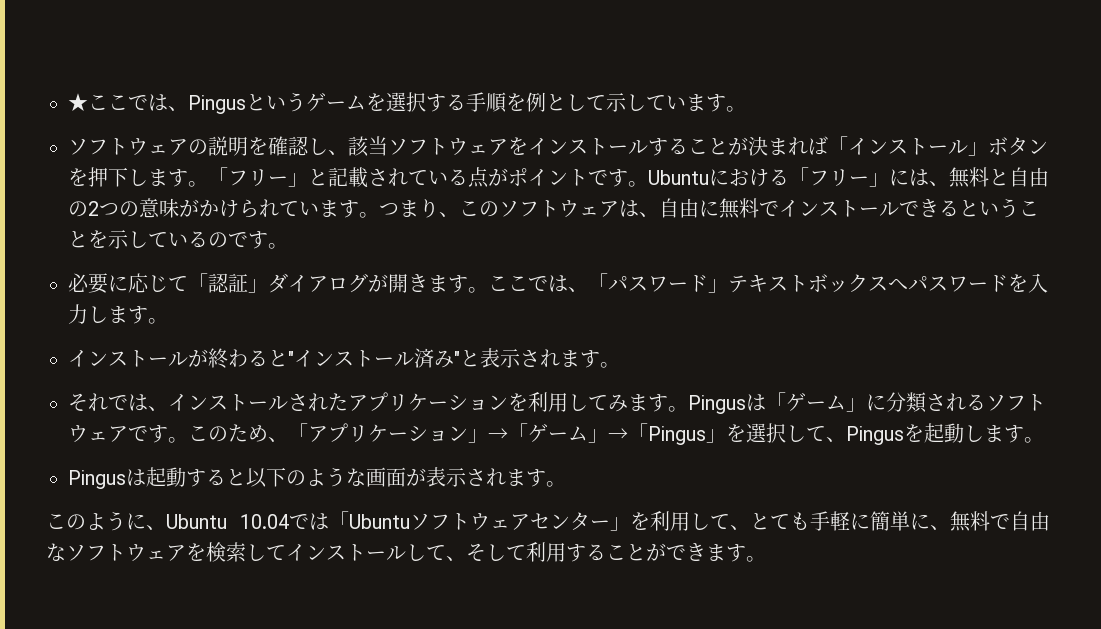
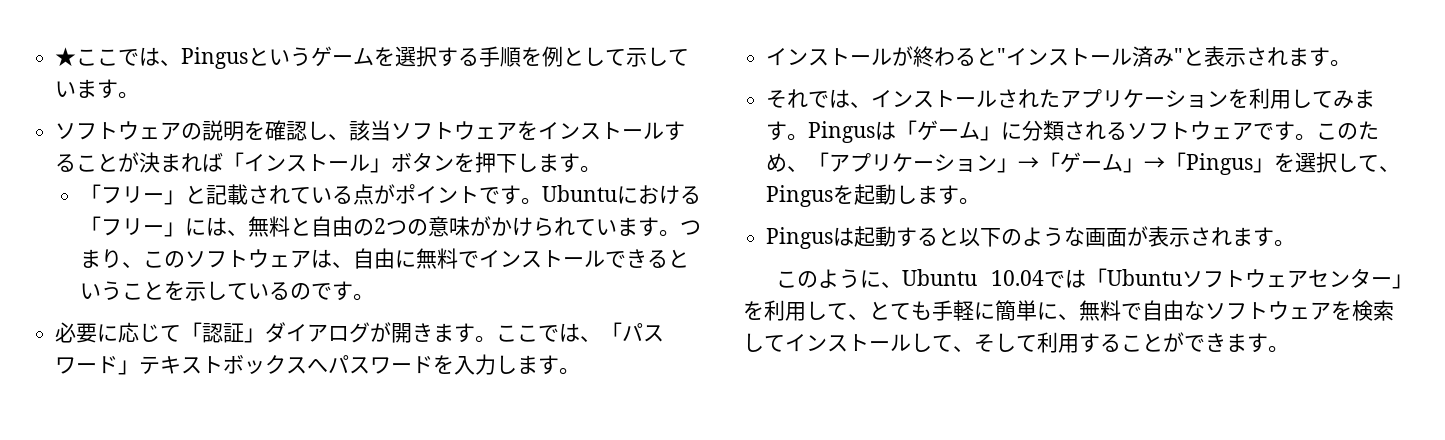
(208, 184) none -> (602, 169) //

